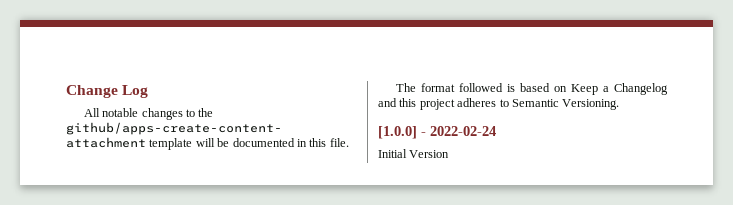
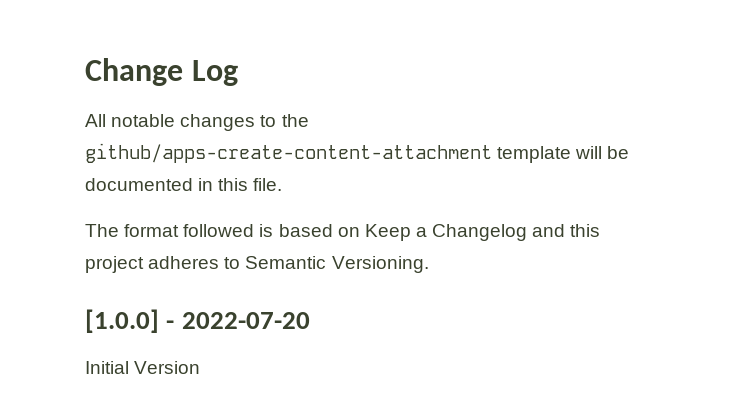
[430,126,496,136] 2022-02-24 -> [181,312,310,329] 2022-07-20

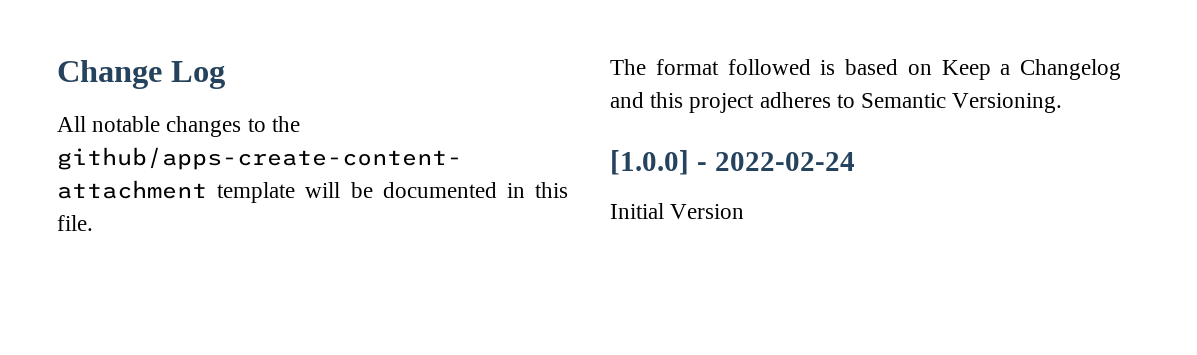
[181,312,310,329] 2022-07-20 -> [714,152,855,171] 2022-02-24

